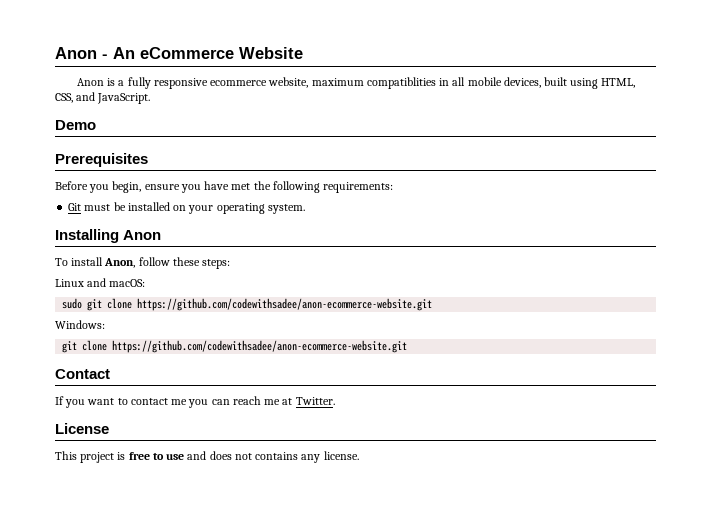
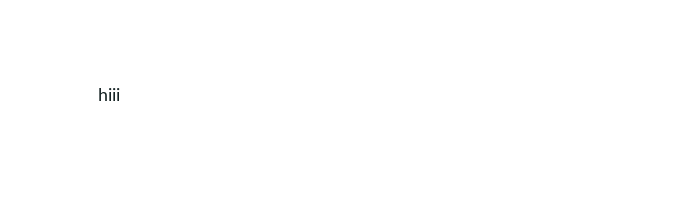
[55,47,303,59] [76,77,636,89] [55,92,151,104] [55,120,96,130] [55,153,148,167] [55,181,394,193] [68,202,305,214] [55,229,162,243] [55,257,231,269] [55,278,146,287] [62,298,433,311] [55,320,105,329] [62,340,408,353] [55,369,110,379] [55,396,335,408] [55,423,109,434] [55,451,359,463] Anon - An eCommerce Website // Anon is a fully responsive ecommerce website, maximum compatiblities in all mobile devices, built using HTML, CSS, and JavaScript. // Demo // Prerequisites // Before you begin, ensure you have met the following requirements: // Git must be installed on your operating system. // Installing Anon // To install Anon, follow these steps: // Linux and macOS: // sudo git clone https://github.com/codewithsadee/anon-ecommerce-website.git // Windows: // git clone https://github.com/codewithsadee/anon-ecommerce-website.git // Contact // If you want to contact me you can reach me at Twitter. // License // This project is free to use and does not contains any license. -> [98,88,120,101] hiii

